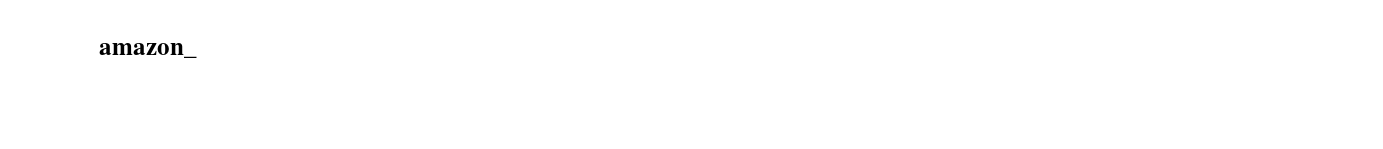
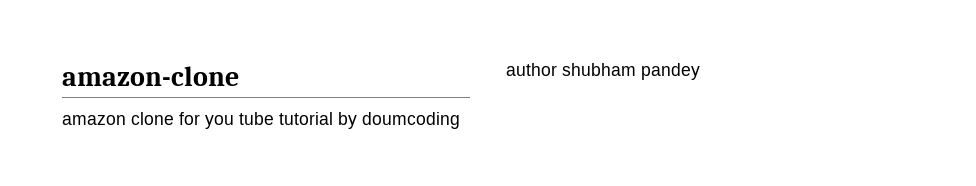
[99,43,197,58] amazon_ -> [62,66,239,86] [62,112,460,129] [506,63,700,80] amazon-clone // amazon clone for you tube tutorial by doumcoding author shubham pandey

